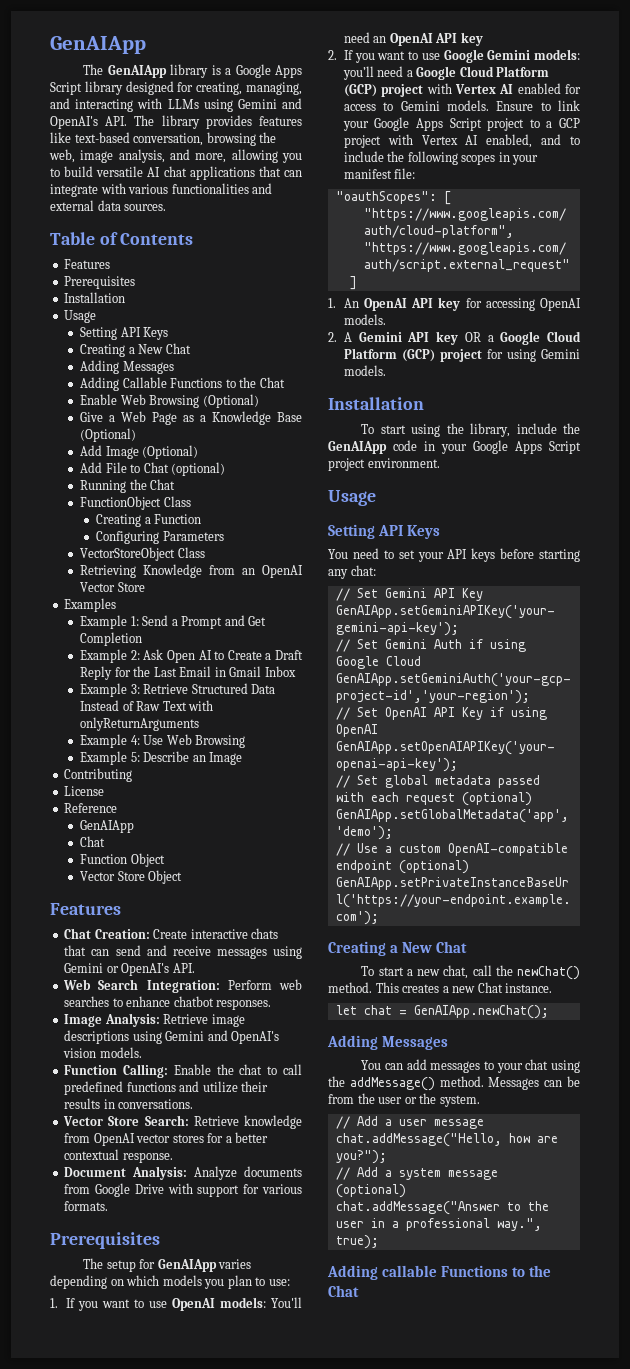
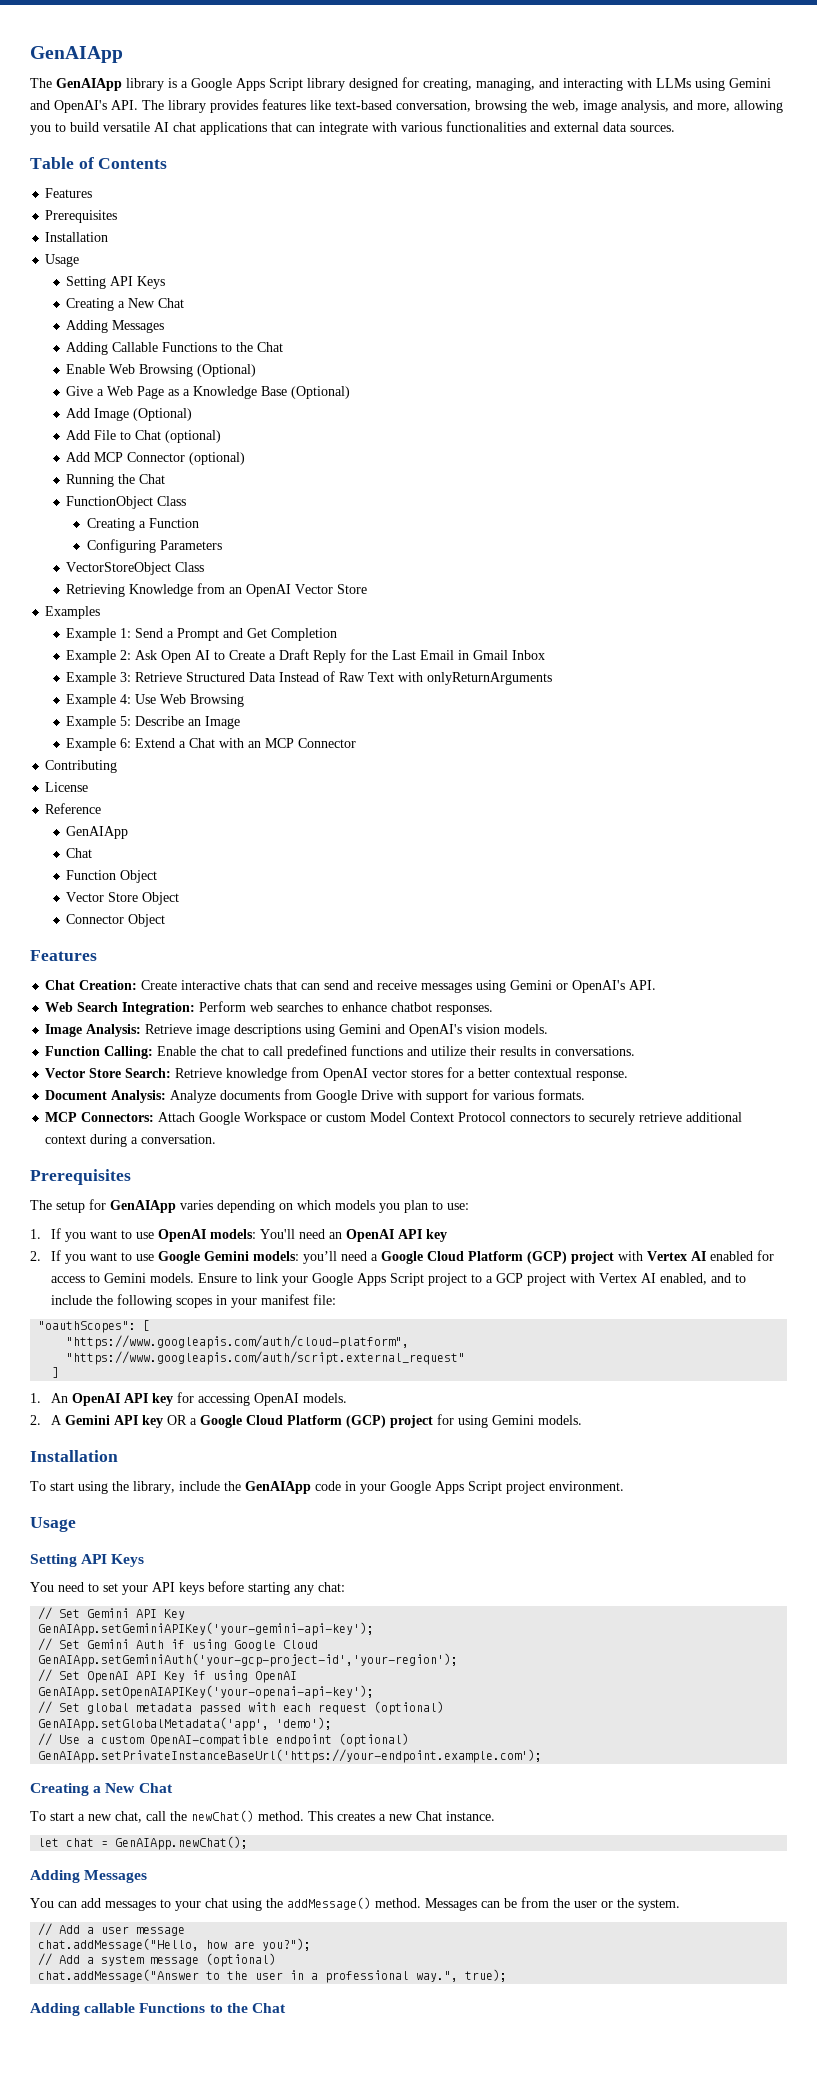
(226, 469) none -> [66,452,246,465] // Add MCP Connector (optional)
(243, 758) none -> [66,738,357,751] // Example 6: Extend a Chat with an MCP Connector
(183, 877) none -> [66,914,166,927] // Connector Object
(109, 1206) none -> [45,1112,743,1125] [45,1134,217,1147] // MCP Connectors: Attach Google Workspace or custom Model Context Protocol connectors to securely retrieve additional context during a conversation.

